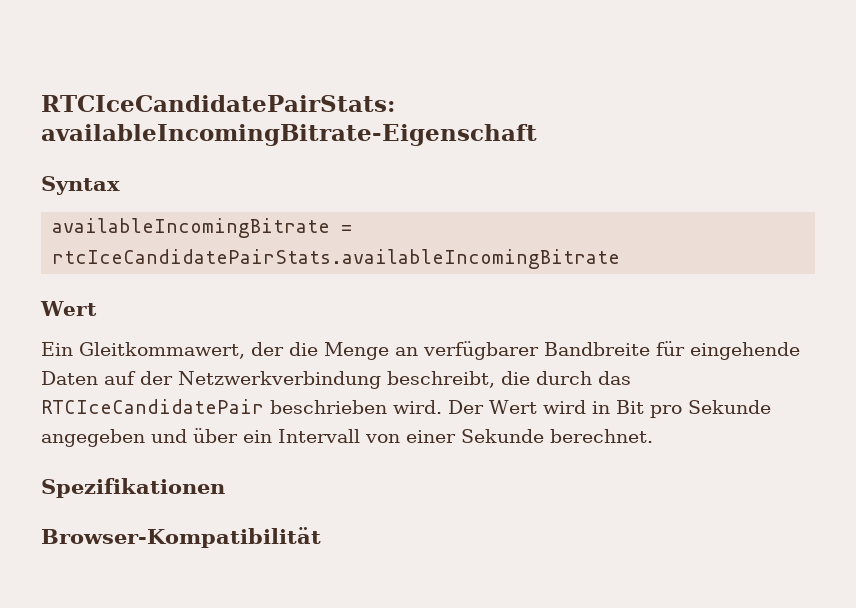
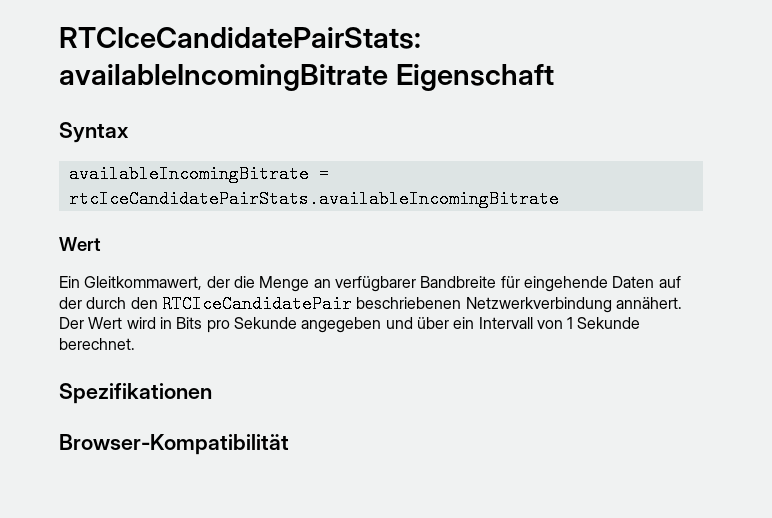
[41,124,537,146] availableIncomingBitrate-Eigenschaft -> [59,64,554,91] availableIncomingBitrate Eigenschaft
[178,371,631,389] [41,399,442,414] Netzwerkverbindung beschreibt, die durch das RTCIceCandidatePair beschrieben wird. -> [86,295,682,313] durch den RTCIceCandidatePair beschriebenen Netzwerkverbindung annähert.
[615,400,644,414] Bit -> [176,317,203,329] Bits
[406,430,456,443] einer -> [567,317,574,329] 1

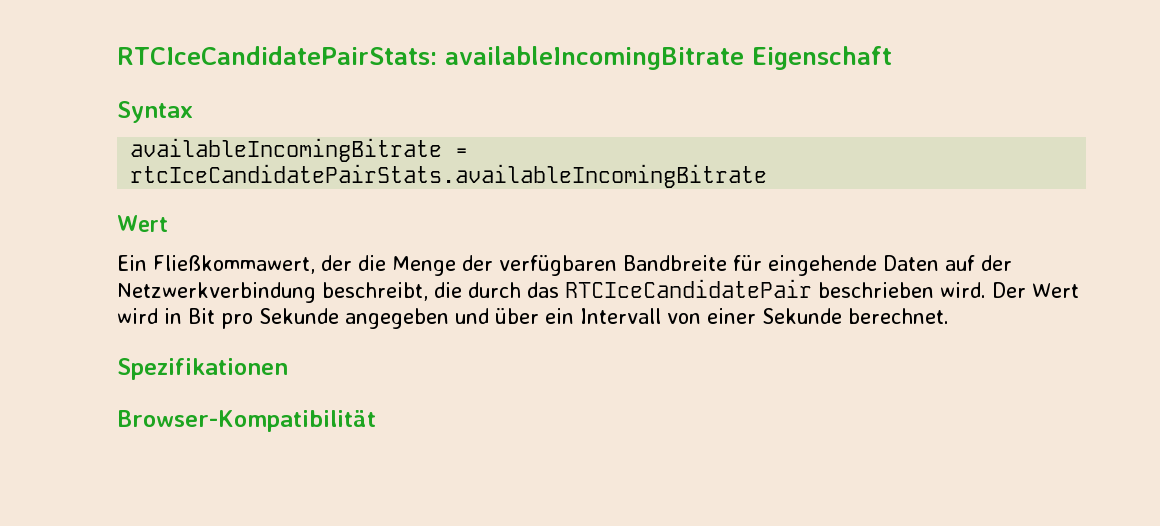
[84,276,203,290] Gleitkommawert, -> [153,255,315,274] Fließkommawert,
[313,276,416,292] an verfügbarer -> [462,255,617,276] der verfügbaren
[86,295,682,313] durch den RTCIceCandidatePair beschriebenen Netzwerkverbindung annähert. -> [117,279,986,303] Netzwerkverbindung beschreibt, die durch das RTCIceCandidatePair beschrieben wird.
[176,317,203,329] Bits -> [188,308,215,324] Bit
[567,317,574,329] 1 -> [707,308,756,324] einer

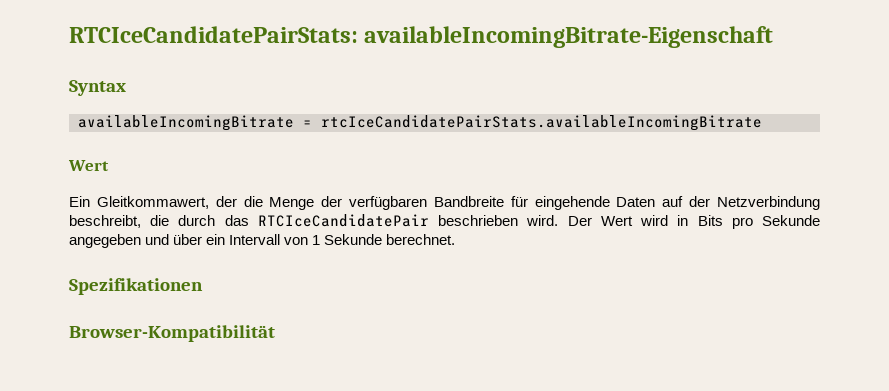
[445,46,892,70] availableIncomingBitrate Eigenschaft -> [364,26,774,48] availableIncomingBitrate-Eigenschaft
[153,255,315,274] Fließkommawert, -> [96,196,209,209] Gleitkommawert,
[117,282,316,303] Netzwerkverbindung -> [716,196,820,210] Netzverbindung
[188,308,215,324] Bit -> [697,215,723,226] Bits
[707,308,756,324] einer -> [312,235,321,245] 1

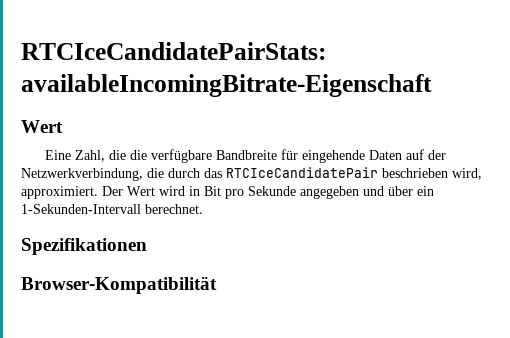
[69,80,126,96] [78,115,762,131] [68,160,109,171] [69,196,428,210] Syntax // availableIncomingBitrate = rtcIceCandidatePairStats.availableIncomingBitrate // Wert // Ein Gleitkommawert, der die Menge der verfügbaren -> [21,120,63,133] [44,149,212,163] Wert // Eine Zahl, die die verfügbare
[716,196,820,210] [69,215,141,228] Netzverbindung beschreibt, -> [21,168,143,181] Netzwerkverbindung,
[526,215,559,226] wird. -> [452,168,482,180] [21,186,98,199] wird, approximiert.
[697,215,723,226] Bits -> [204,186,221,196] Bit
[229,234,383,245] Intervall von 1 Sekunde -> [21,204,141,214] 1-Sekunden-Intervall

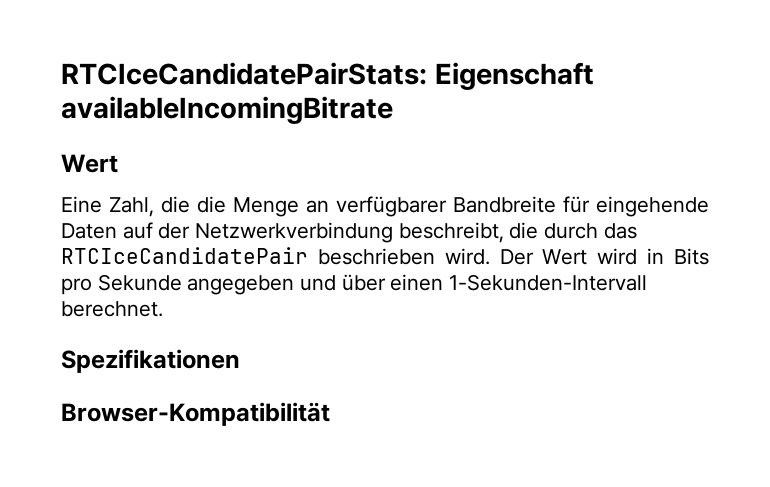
[21,74,432,97] availableIncomingBitrate-Eigenschaft -> [434,62,594,90] [61,96,393,124] Eigenschaft availableIncomingBitrate
[150,149,212,163] verfügbare -> [233,196,447,217] Menge an verfügbarer
[21,168,143,181] Netzwerkverbindung, -> [195,222,504,243] Netzwerkverbindung beschreibt,
[452,168,482,180] [21,186,98,199] wird, approximiert. -> [444,248,490,265] wird.
[204,186,221,196] Bit -> [674,248,709,265] Bits
[417,186,434,196] ein -> [390,274,444,291] einen

